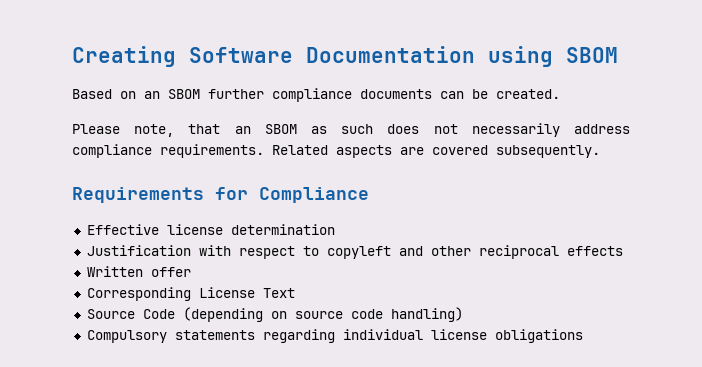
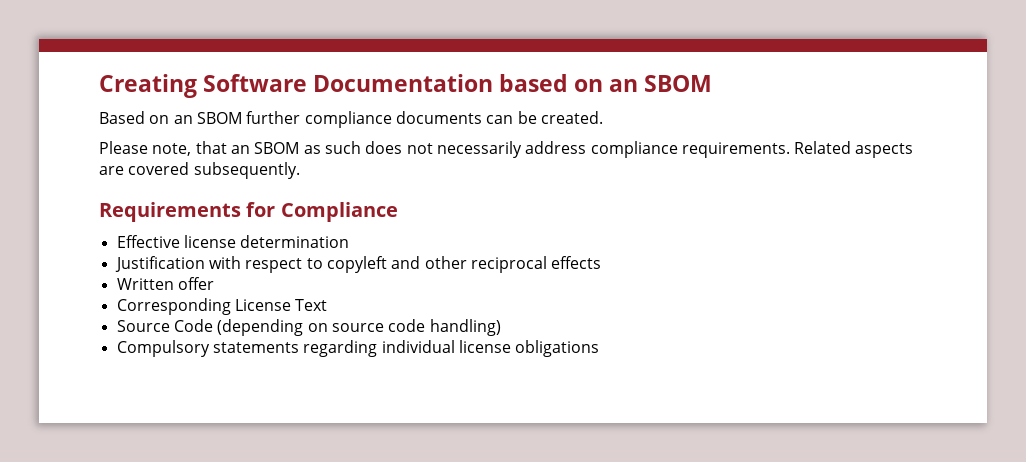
[488,46,553,67] using -> [499,74,639,92] based on an

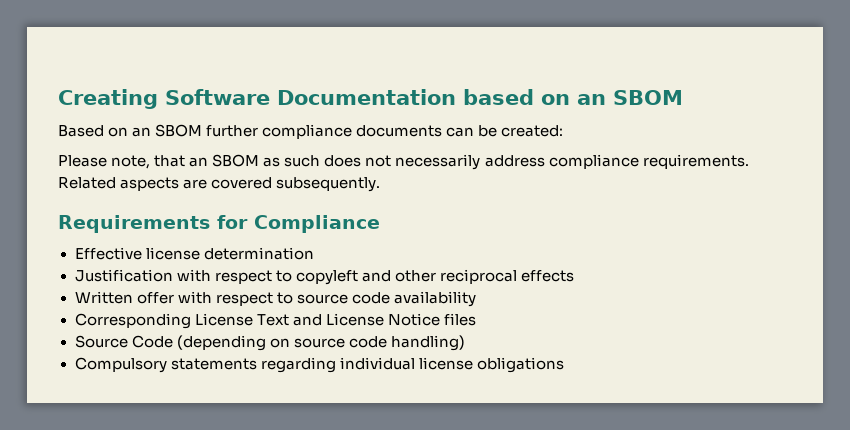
[540,111,603,124] created. -> [501,125,564,137] created:
(214, 283) none -> [177,291,476,307] with respect to source code availability
(328, 305) none -> [292,313,476,326] and License Notice files

